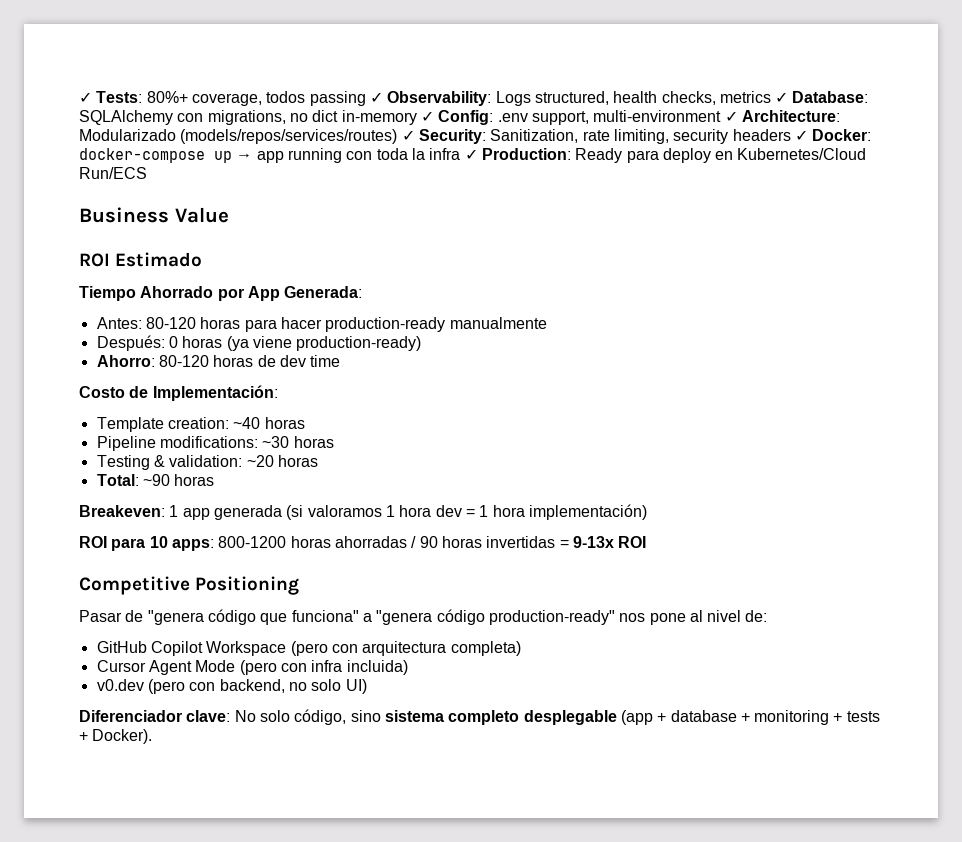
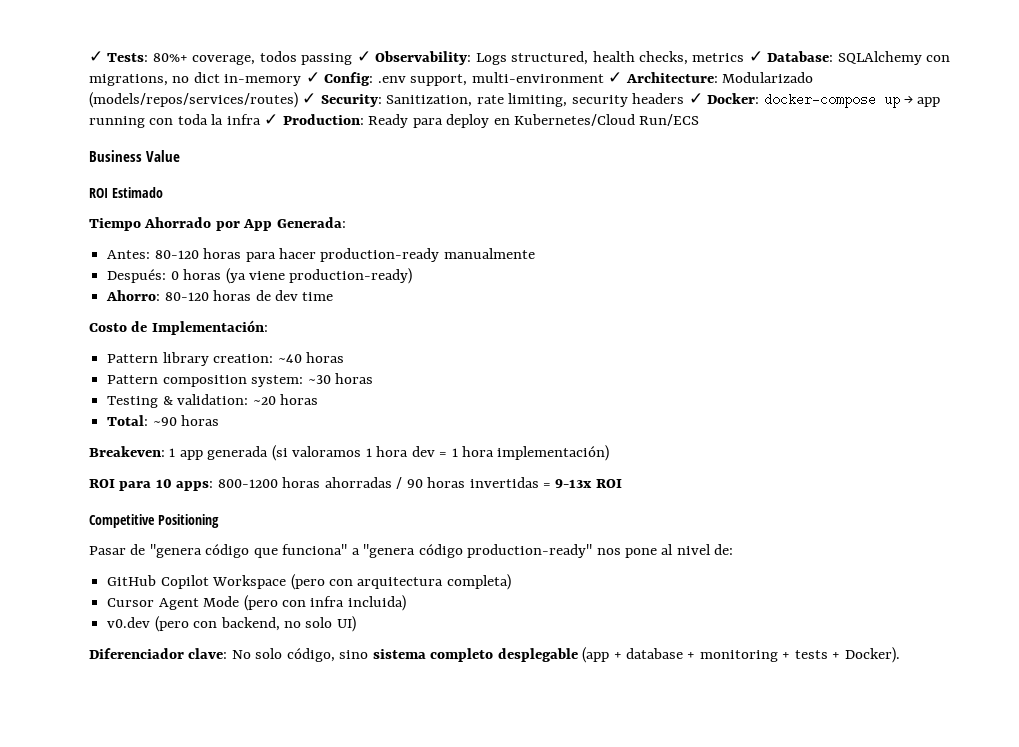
[96,417,164,432] Template -> [107,352,209,366] Pattern library
[96,436,258,451] Pipeline modifications: -> [107,375,304,387] Pattern composition system:

